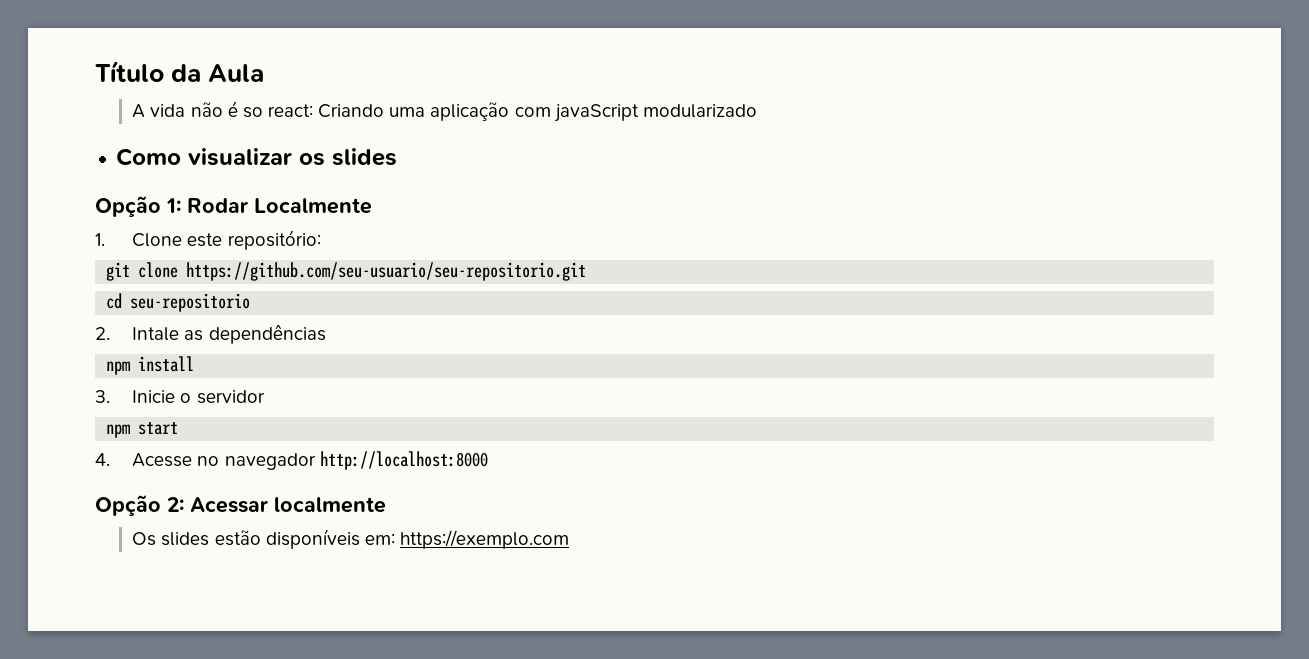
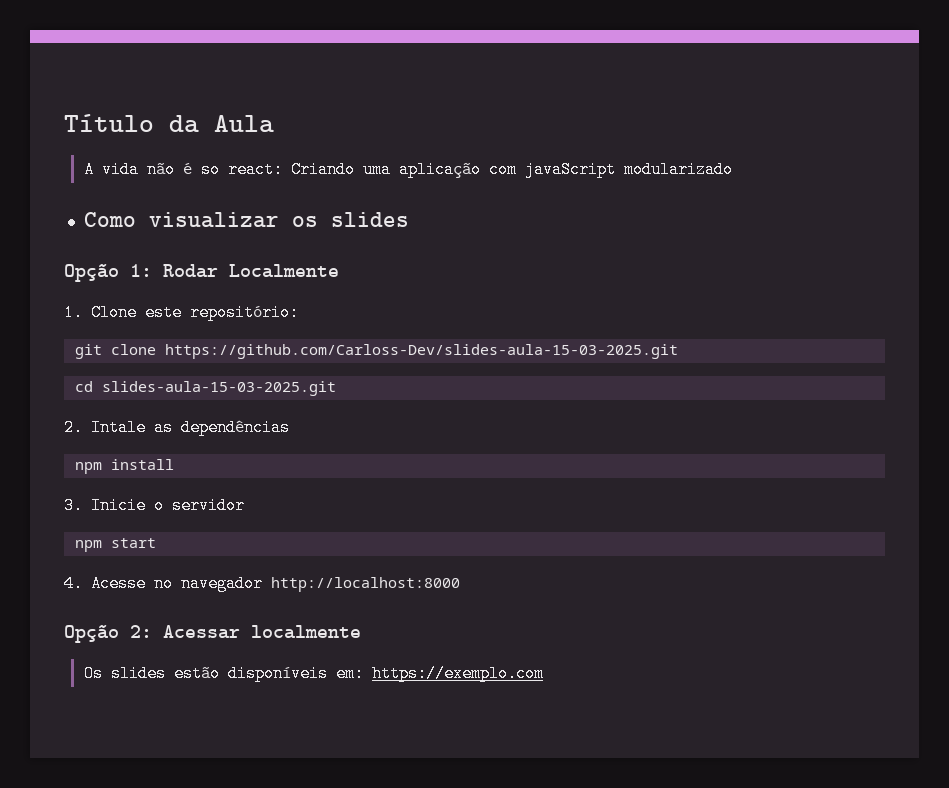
[186,262,587,281] https://github.com/seu-usuario/seu-repositorio.git -> [164,344,678,359] https://github.com/Carloss-Dev/slides-aula-15-03-2025.git
[130,293,251,312] seu-repositorio -> [101,381,336,396] slides-aula-15-03-2025.git

